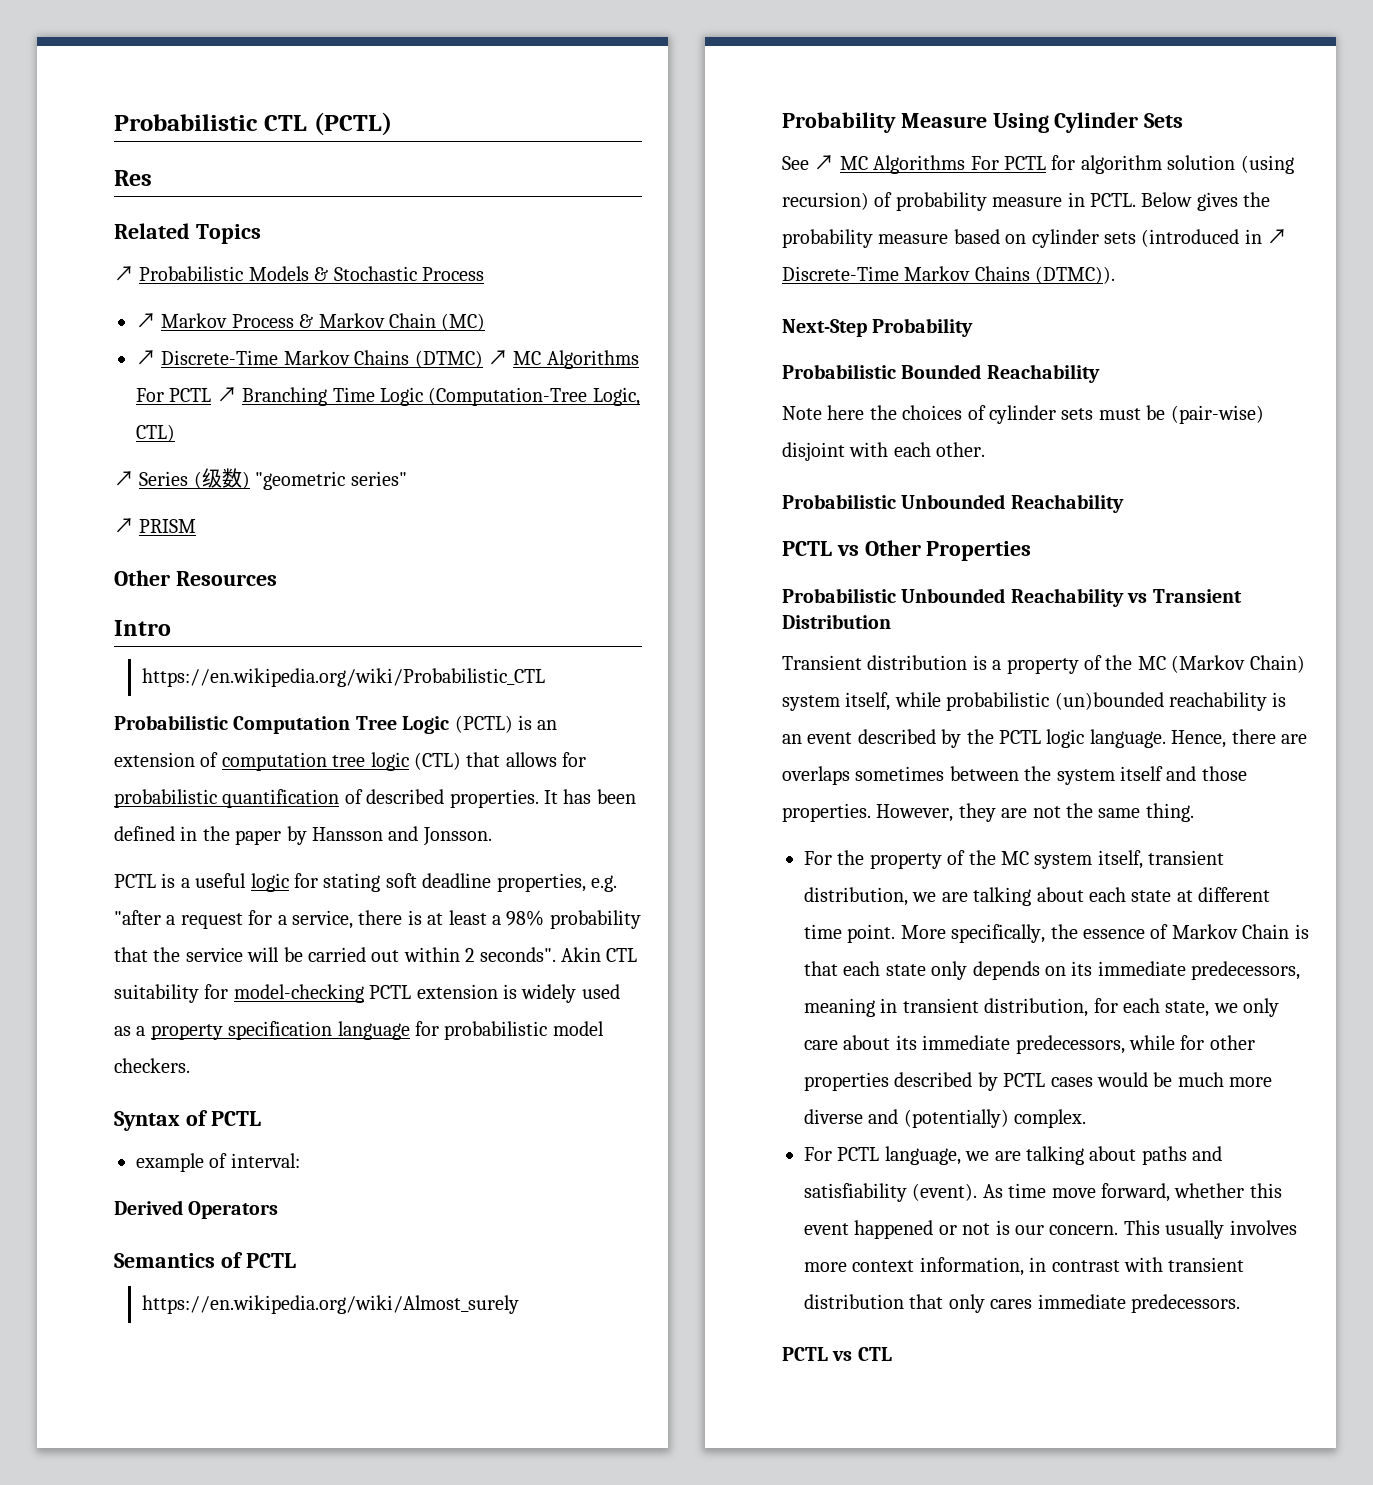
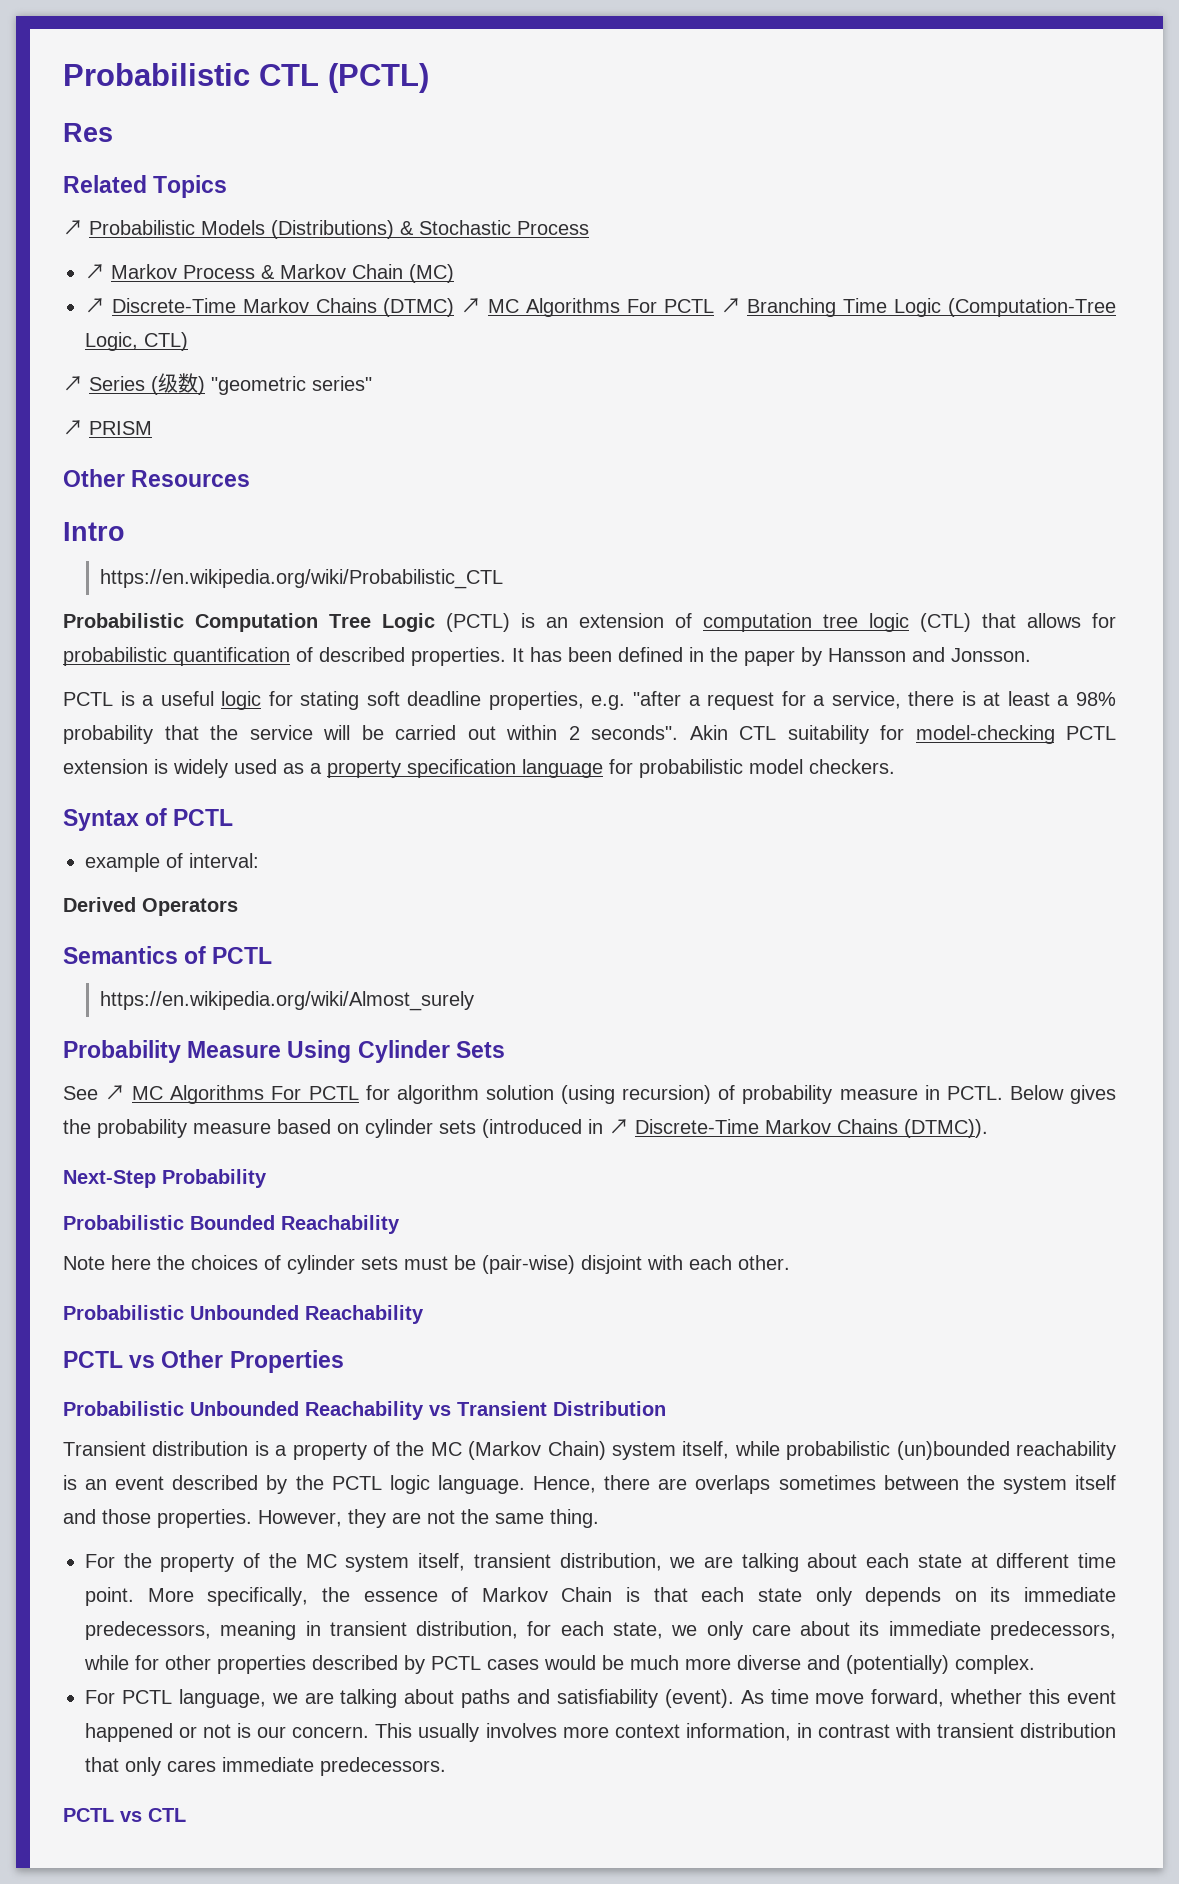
(309, 273) none -> [271,220,394,239] (Distributions)

